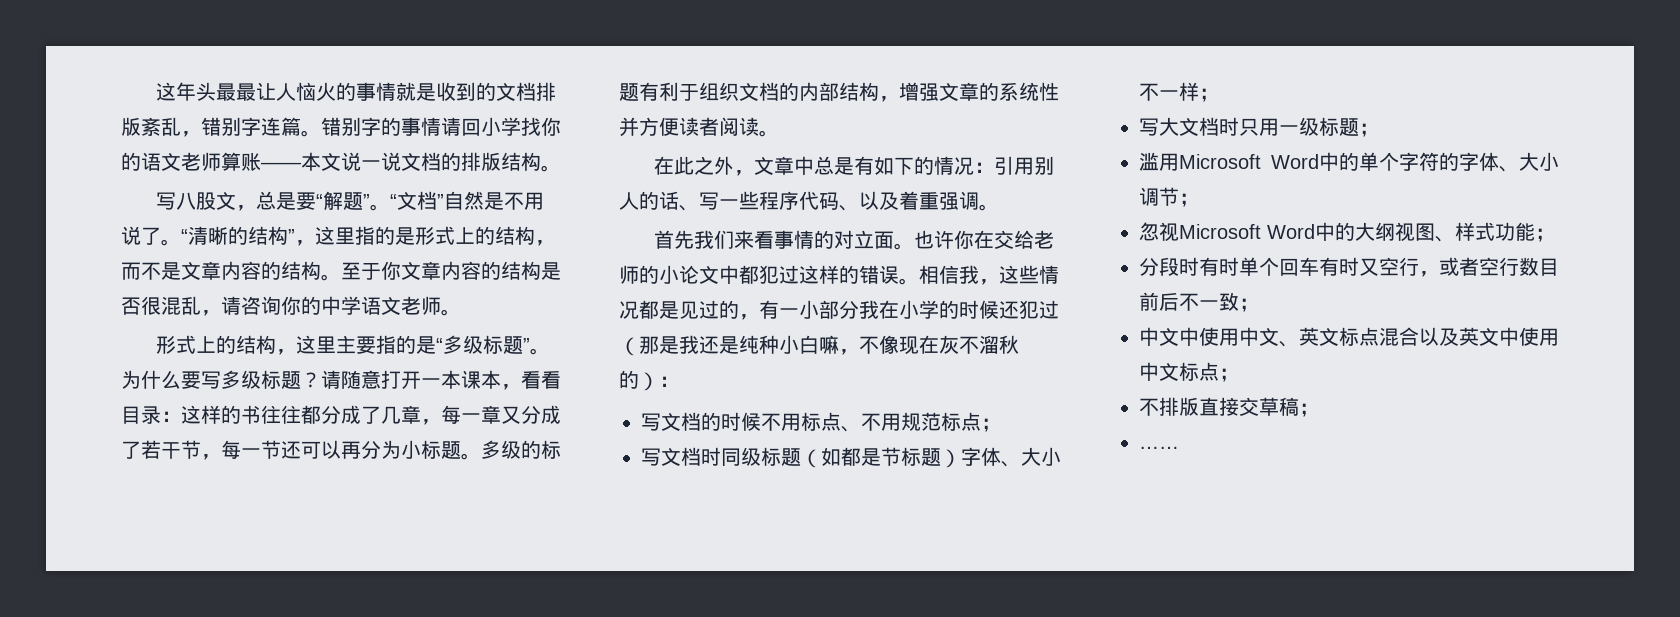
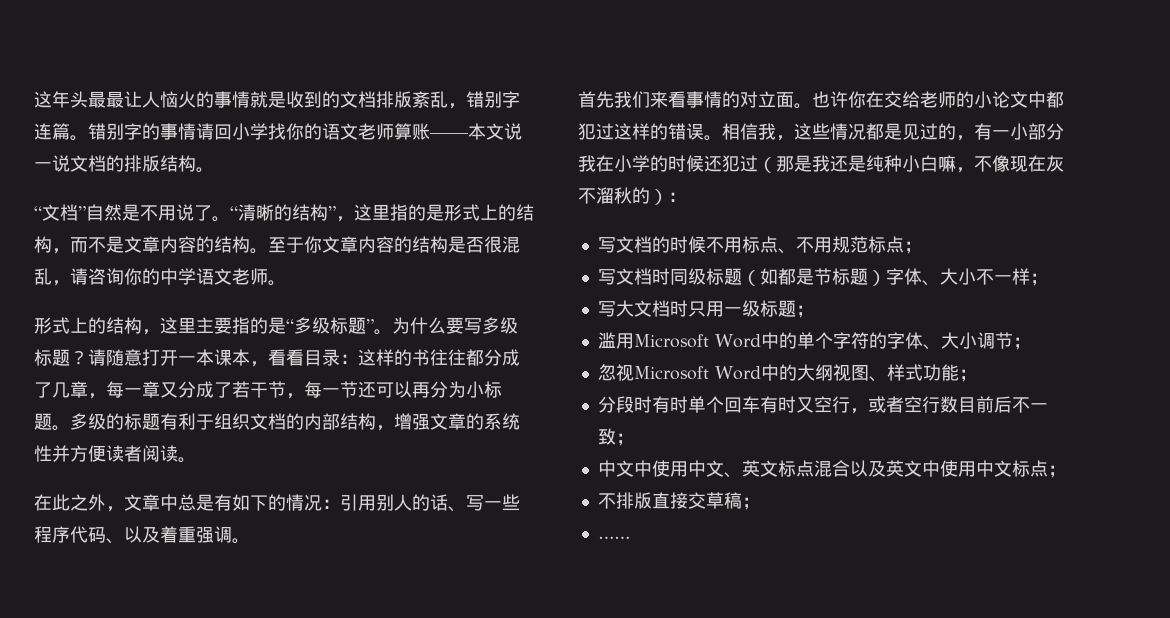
[155,191,390,211] 写八股文，总是要“解题”。 -> (214, 170) none

